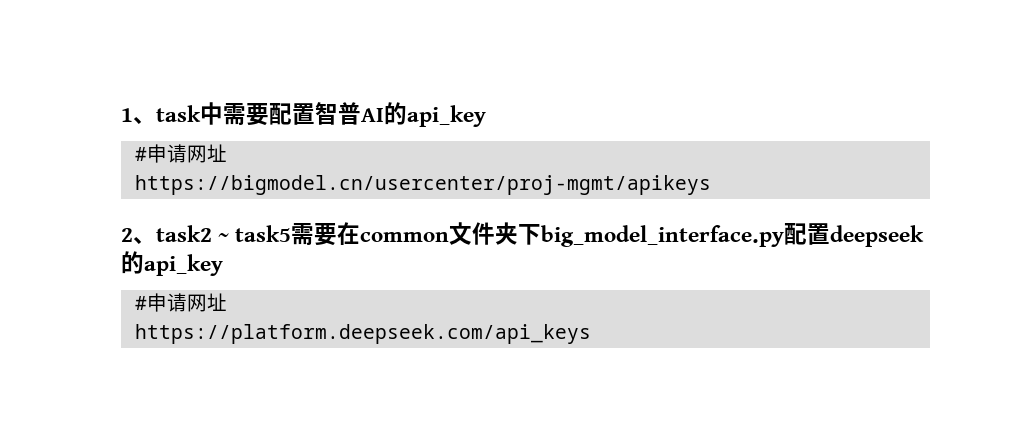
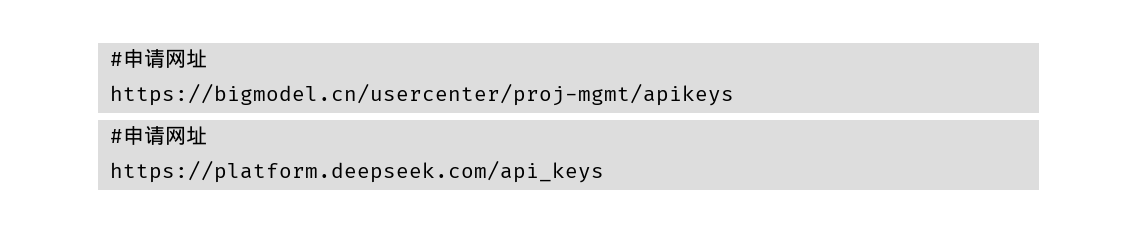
[121,102,486,127] [134,144,227,163] [134,175,711,195] [121,222,925,247] [121,251,223,276] 1、task中需要配置智普AI的api_key // #申请网址 // https://bigmodel.cn/usercenter/proj-mgmt/apikeys // 2、task2 ~ task5需要在common文件夹下big_model_interface.py配置deepseek的api_key -> [110,49,207,68] [110,83,734,106] #申请网址 // https://bigmodel.cn/usercenter/proj-mgmt/apikeys

